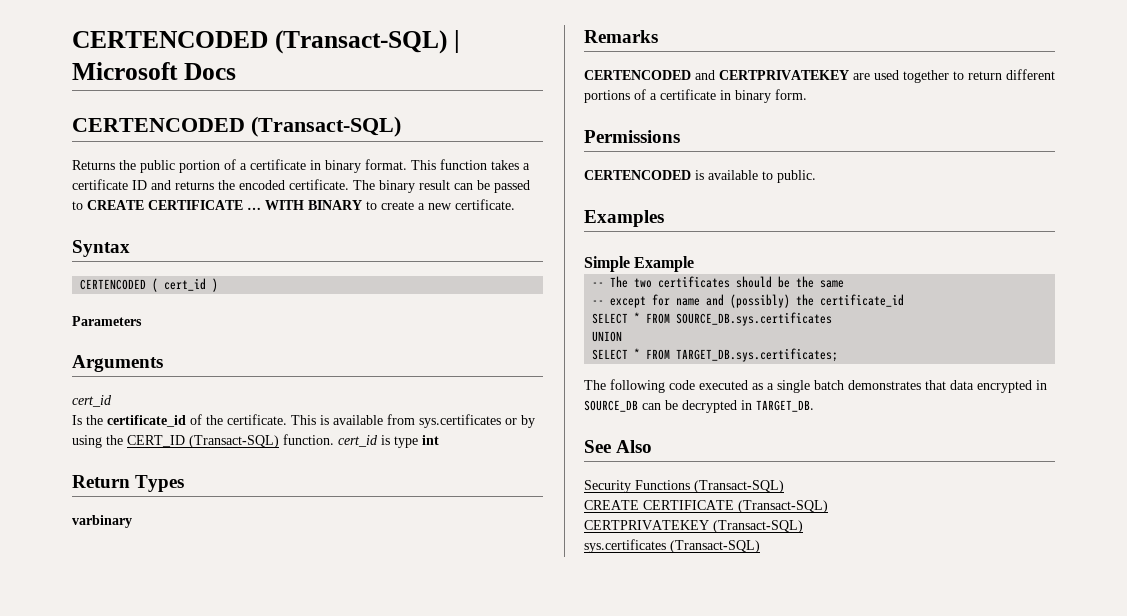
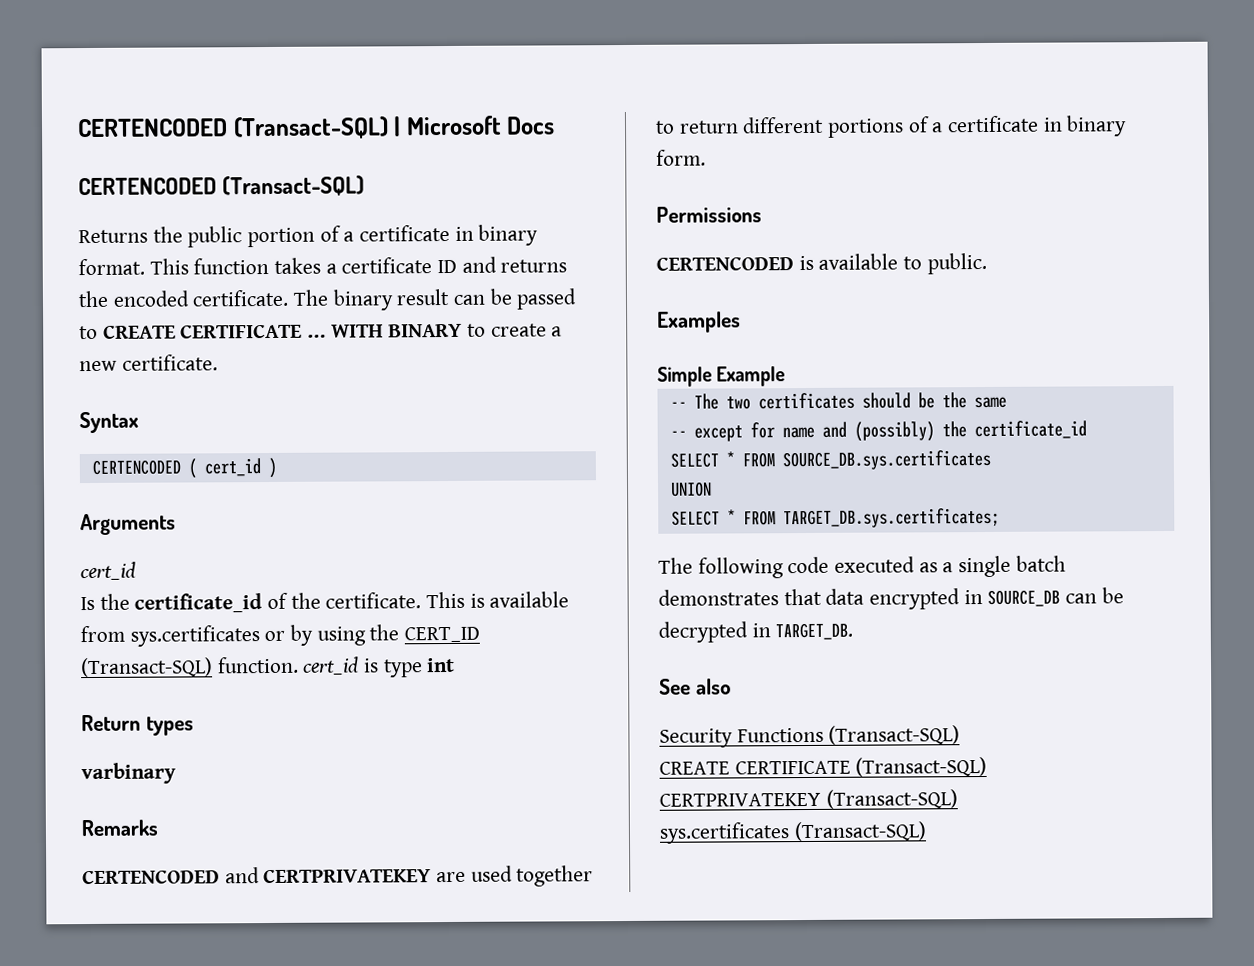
[72,316,142,326] // Parameters -> (277, 468) none
[135,475,185,492] Types -> [145,716,194,736] types
[616,440,653,453] Also -> [695,678,731,695] also

